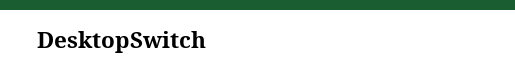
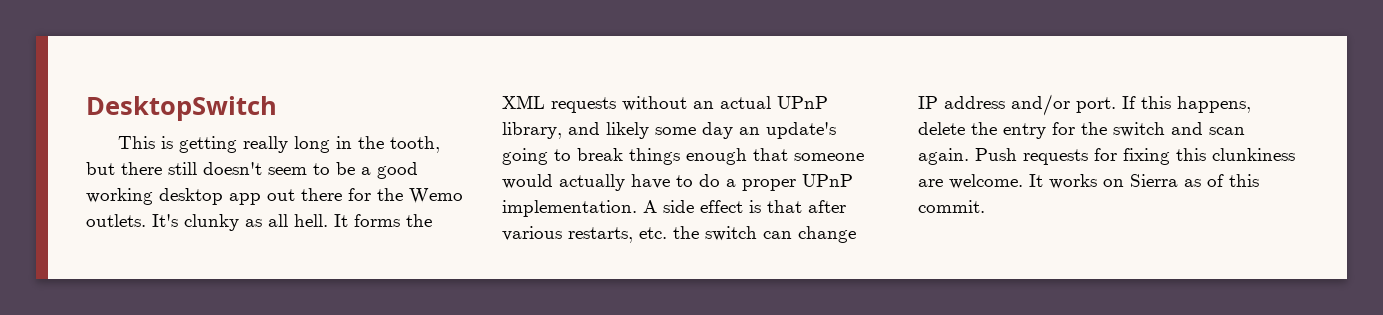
(206, 42) none -> [117,136,440,153] [86,162,418,179] [86,188,463,205] [86,214,432,231] [502,95,828,113] [502,122,836,139] [502,148,864,165] [502,174,853,191] [502,200,846,217] [502,226,856,243] [918,94,1251,116] [918,122,1245,139] [918,148,1295,165] [918,174,1259,189] [918,200,985,213] // This is getting really long in the tooth, but there still doesn't seem to be a good working desktop app out there for the Wemo outlets. It's clunky as all hell. It forms the XML requests without an actual UPnP library, and likely some day an update's going to break things enough that someone would actually have to do a proper UPnP implementation. A side effect is that after various restarts, etc. the switch can change IP address and/or port. If this happens, delete the entry for the switch and scan again. Push requests for fixing this clunkiness are welcome. It works on Sierra as of this commit.

